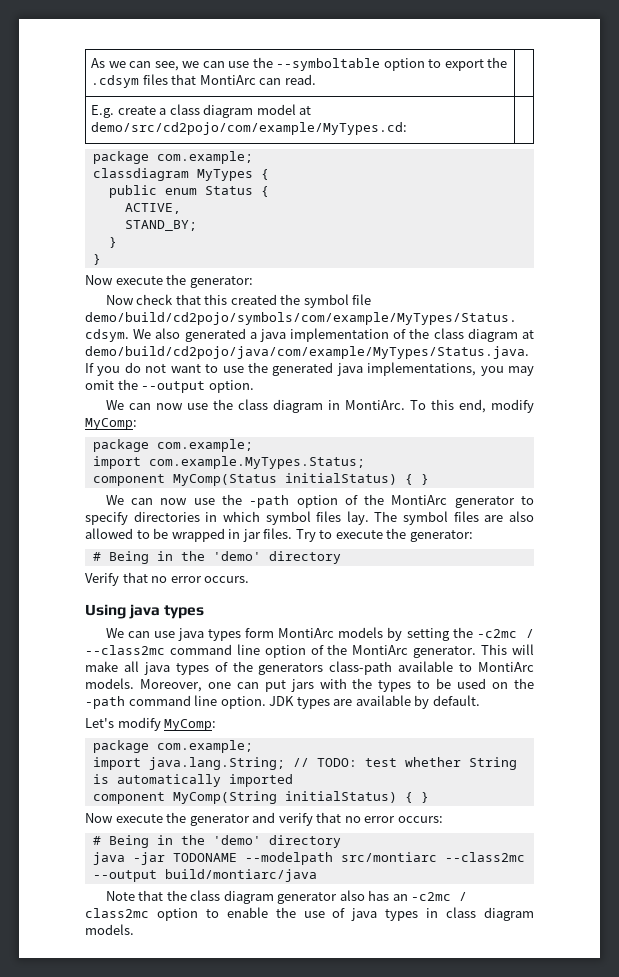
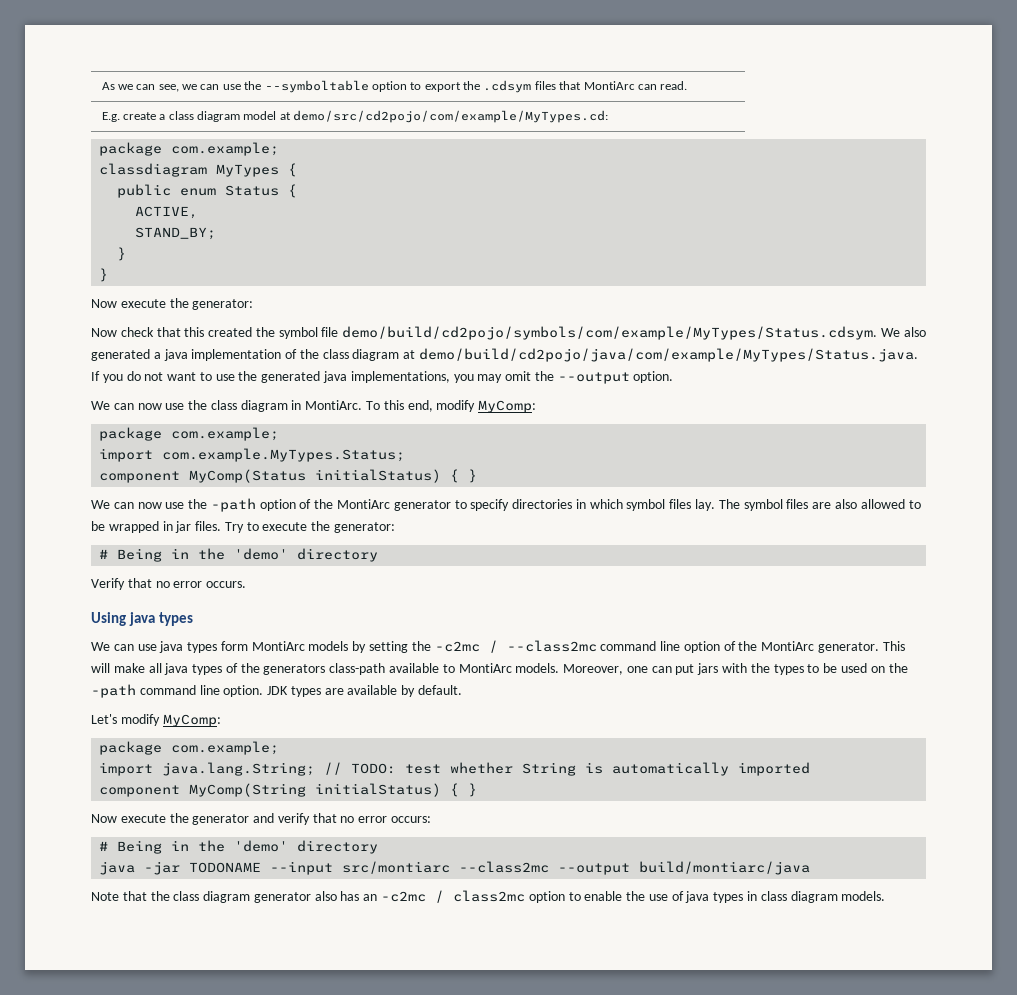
[244,852,333,865] --modelpath -> [270,861,334,875] --input

